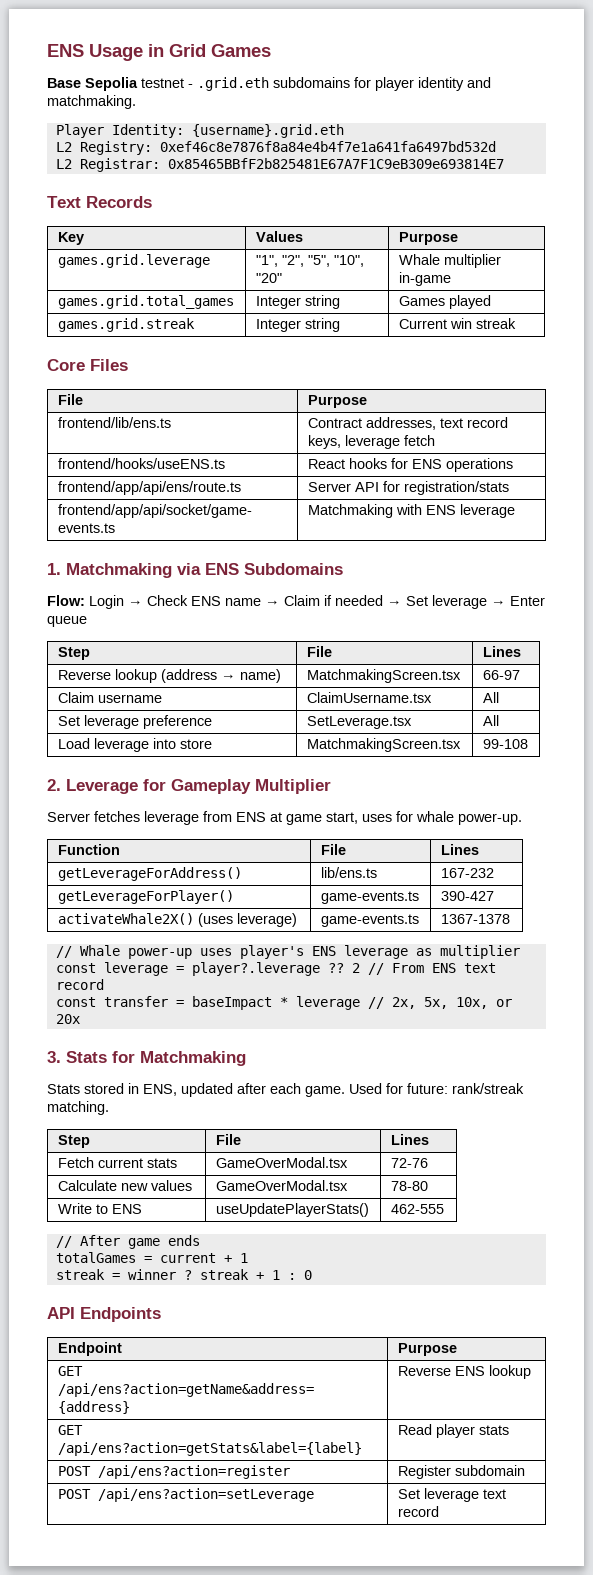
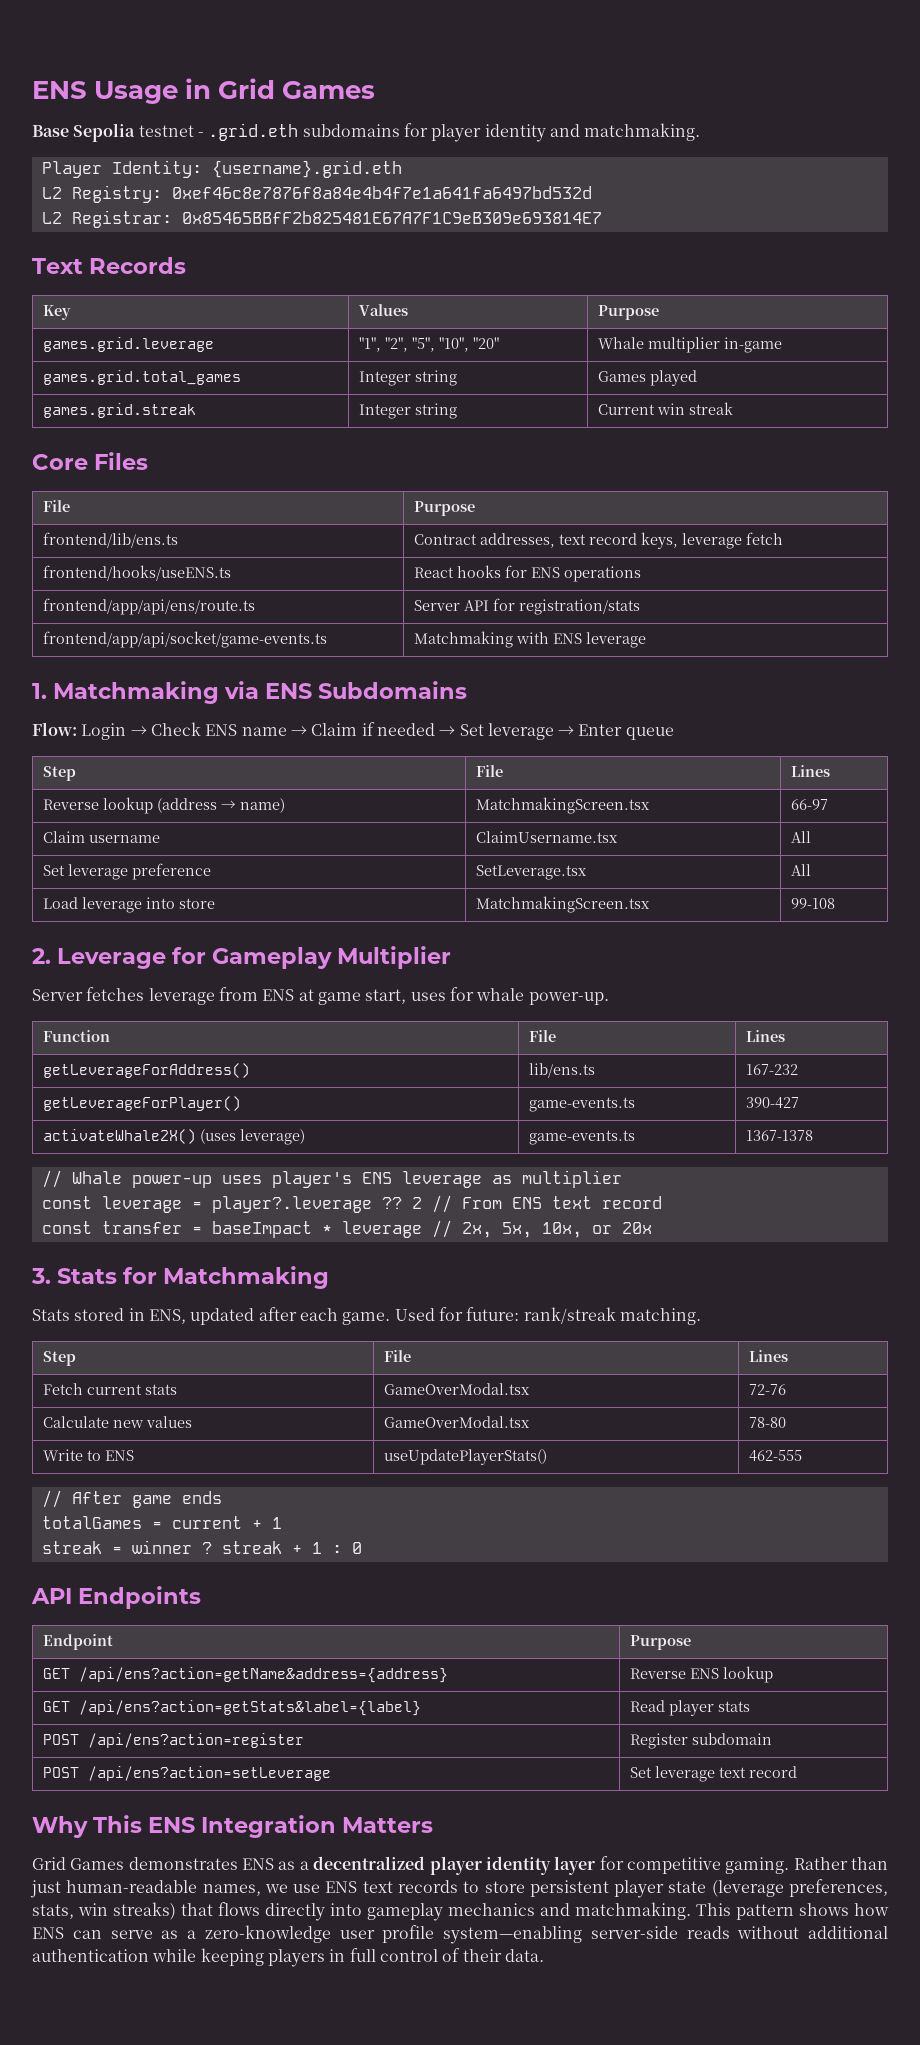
(439, 1511) none -> [32,1815,434,1838] [32,1856,889,1875] [30,1879,889,1898] [32,1902,889,1921] [32,1925,888,1944] [32,1948,544,1967] // Why This ENS Integration Matters // Grid Games demonstrates ENS as a decentralized player identity layer for competitive gaming. Rather than just human-readable names, we use ENS text records to store persistent player state (leverage preferences, stats, win streaks) that flows directly into gameplay mechanics and matchmaking. This pattern shows how ENS can serve as a zero-knowledge user profile system—enabling server-side reads without additional authentication while keeping players in full control of their data.

